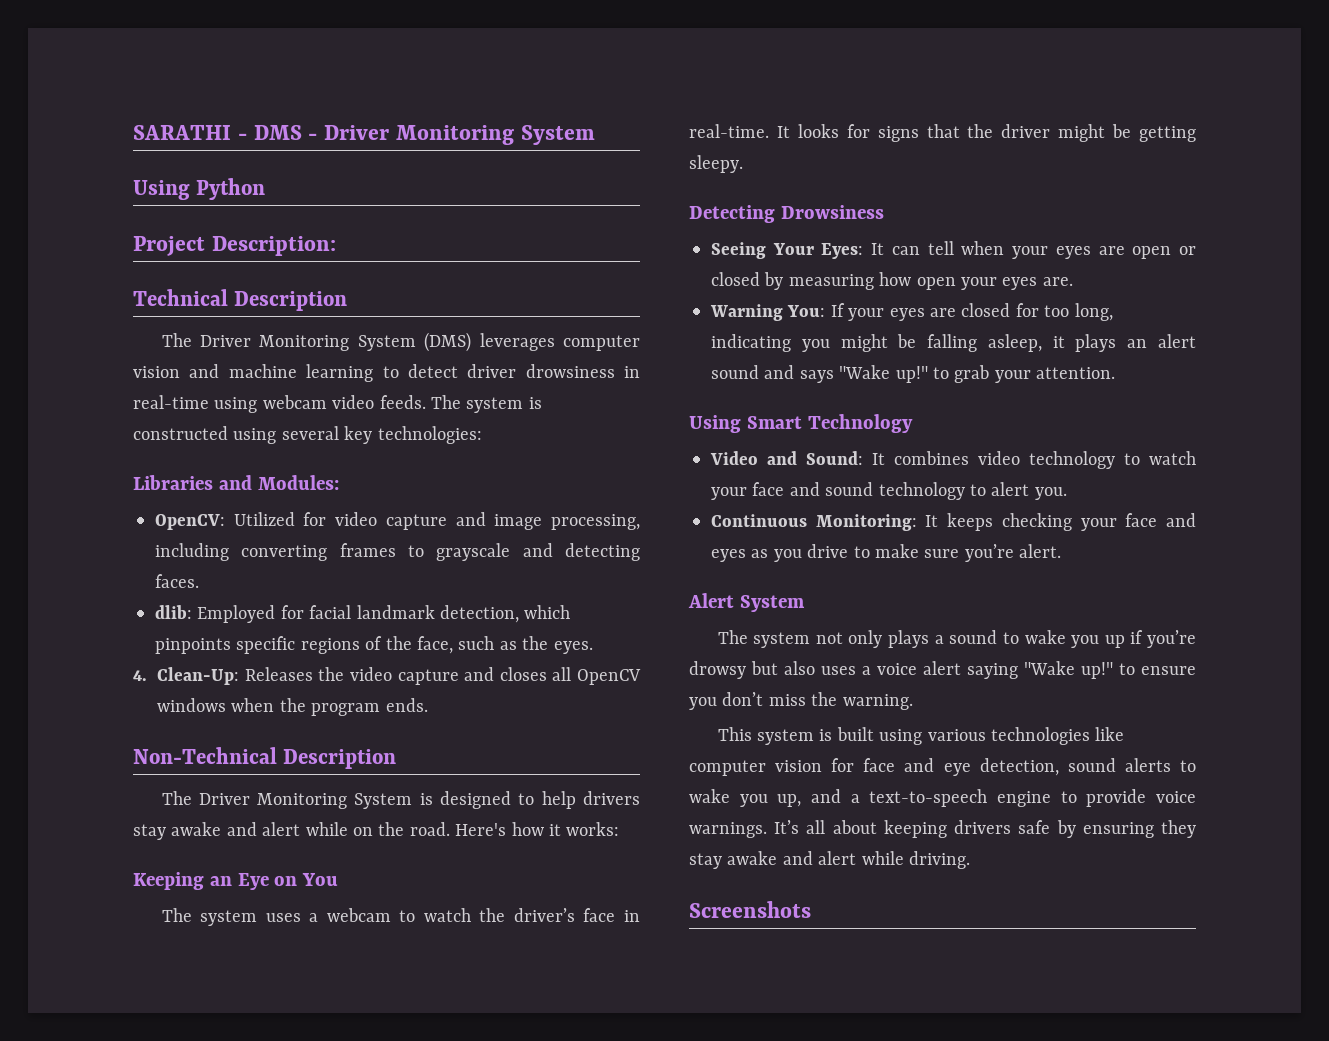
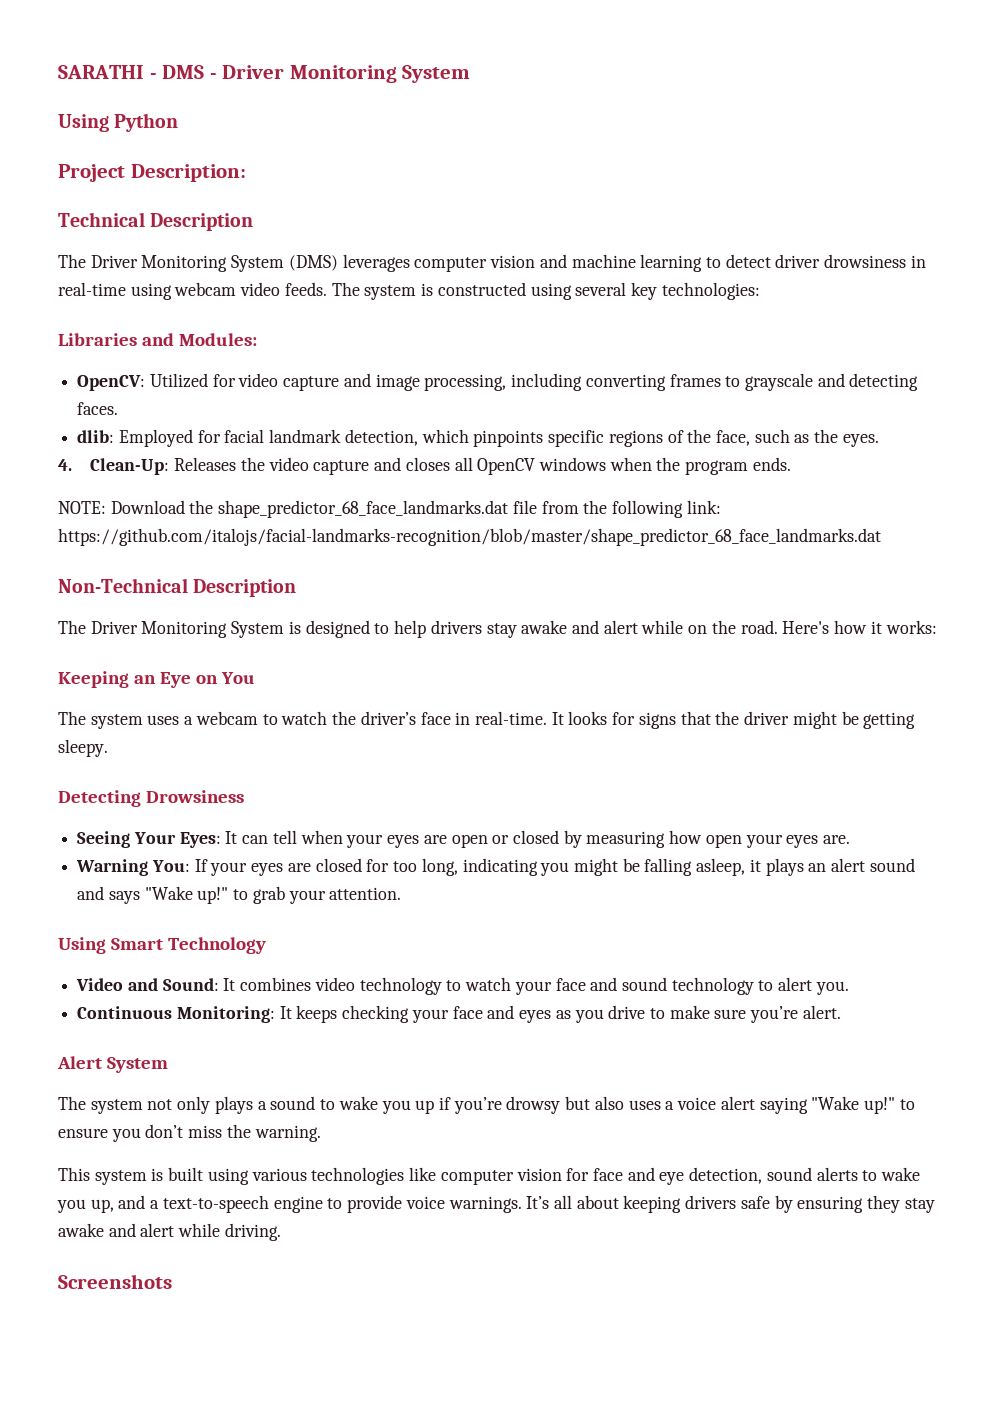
(428, 705) none -> [58,500,721,518] [58,528,881,546] // NOTE: Download the shape_predictor_68_face_landmarks.dat file from the following link: https://github.com/italojs/facial-landmarks-recognition/blob/master/shape_predictor_68_face_landmarks.dat

